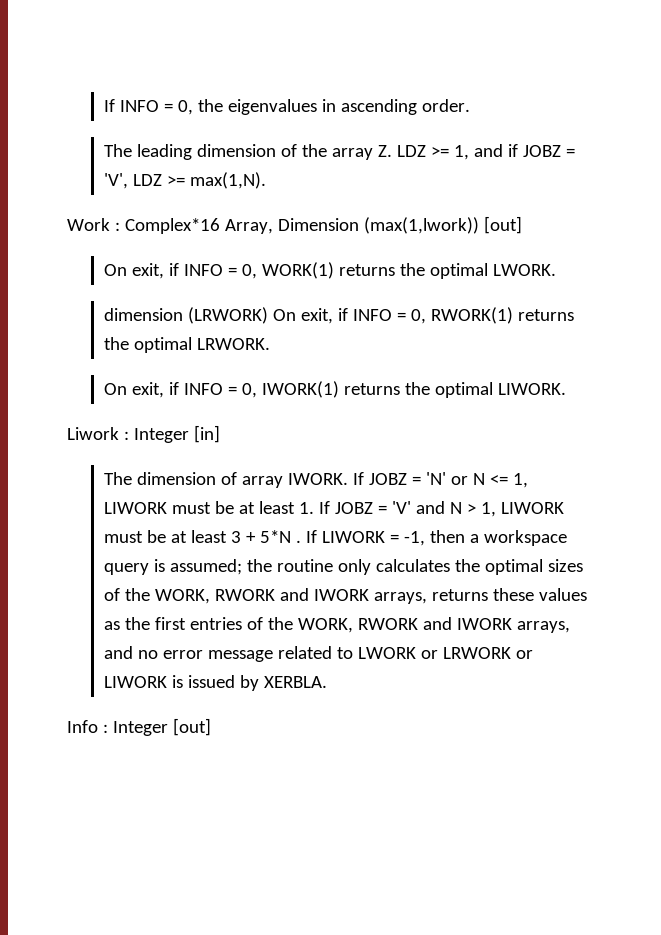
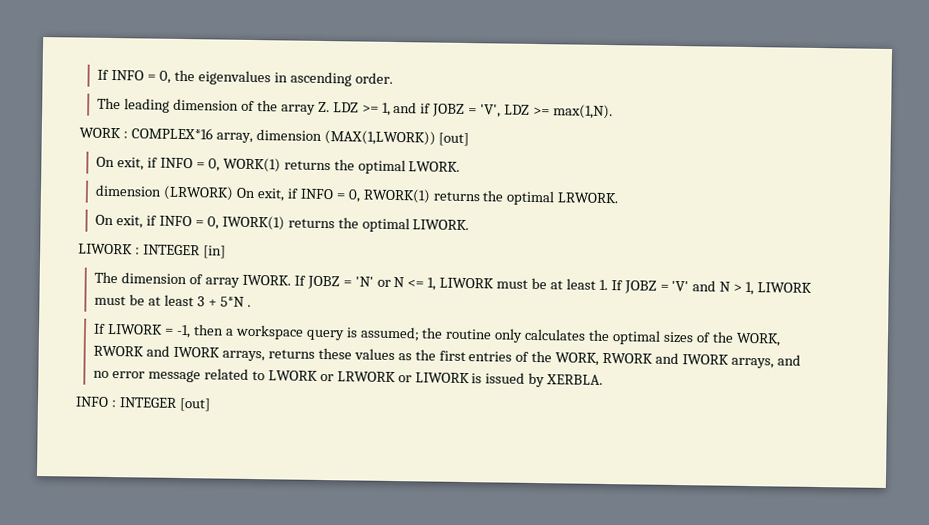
[67,217,479,234] Work : Complex*16 Array, Dimension (max(1,lwork)) -> [79,127,436,146] WORK : COMPLEX*16 array, dimension (MAX(1,LWORK))
[67,427,189,443] Liwork : Integer -> [78,243,201,256] LIWORK : INTEGER
(301, 541) none -> (251, 305) //
[67,720,168,736] Info : Integer -> [75,396,178,408] INFO : INTEGER

